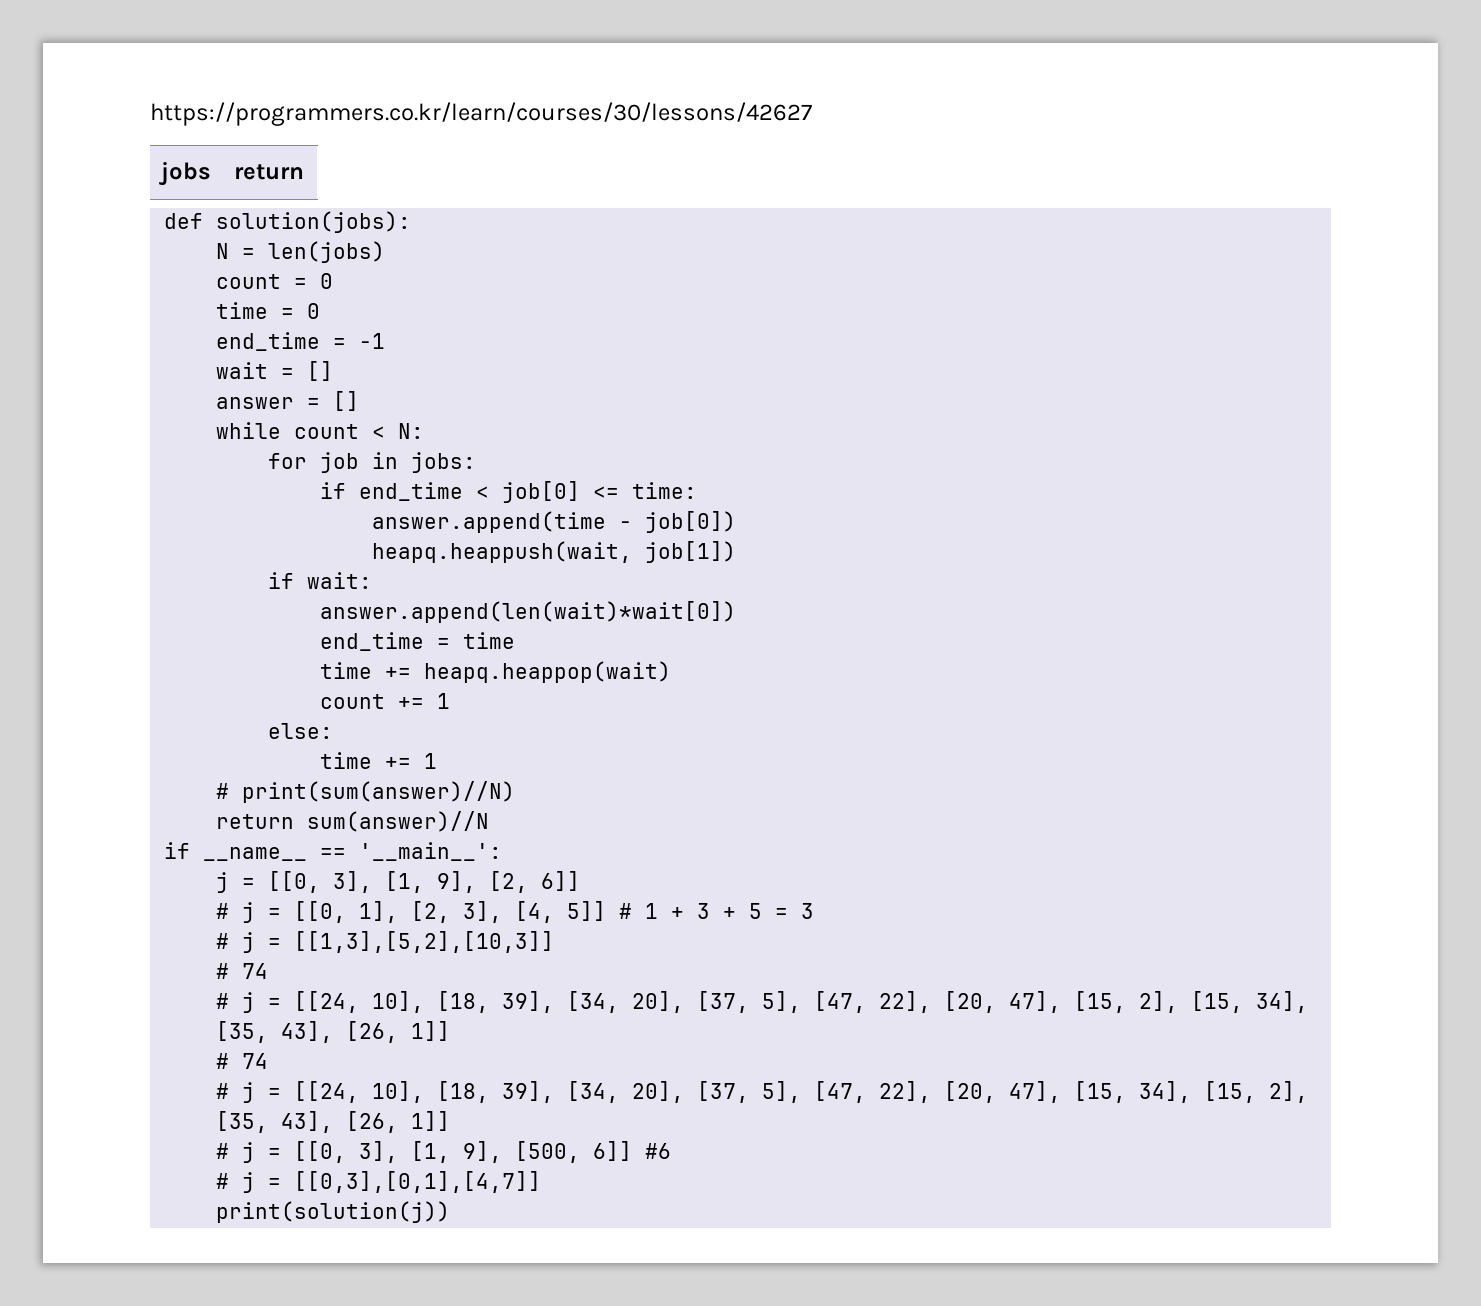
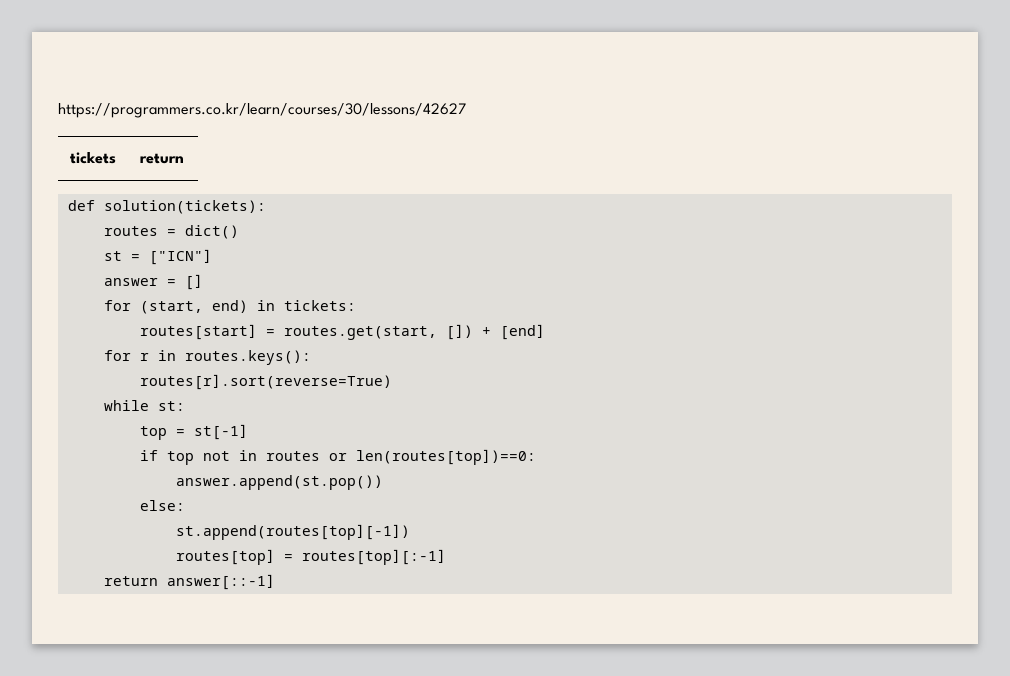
[159,161,212,186] jobs -> [69,152,116,164] tickets
[216,211,412,233] [216,241,386,263] [216,273,334,289] [216,302,321,319] [216,332,386,351] [216,361,334,381] [216,391,360,411] [216,422,425,439] [268,452,477,473] [320,481,698,503] [372,511,737,533] [372,541,737,563] [268,572,373,589] [320,601,737,623] [320,632,516,651] [320,661,672,683] [320,693,451,709] [268,723,334,739] [320,752,438,769] [216,781,516,803] [216,811,490,832] [164,842,503,861] [216,871,581,893] [216,901,815,923] [216,931,555,953] [216,963,269,979] [216,991,1309,1013] [216,1021,451,1043] [216,1053,269,1069] [216,1081,1309,1103] [216,1111,451,1133] [216,1141,672,1163] [216,1171,542,1193] [216,1201,451,1223] solution(jobs): // N = len(jobs) // count = 0 // time = 0 // end_time = -1 // wait = [] // answer = [] // while count < N: // for job in jobs: // if end_time < job[0] <= time: // answer.append(time - job[0]) // heapq.heappush(wait, job[1]) // if wait: // answer.append(len(wait)*wait[0]) // end_time = time // time += heapq.heappop(wait) // count += 1 // else: // time += 1 // # print(sum(answer)//N) // return sum(answer)//N // if __name__ == '__main__': // j = [[0, 3], [1, 9], [2, 6]] // # j = [[0, 1], [2, 3], [4, 5]] # 1 + 3 + 5 = 3 // # j = [[1,3],[5,2],[10,3]] // # 74 // # j = [[24, 10], [18, 39], [34, 20], [37, 5], [47, 22], [20, 47], [15, 2], [15, 34], [35, 43], [26, 1]] // # 74 // # j = [[24, 10], [18, 39], [34, 20], [37, 5], [47, 22], [20, 47], [15, 34], [15, 2], [35, 43], [26, 1]] // # j = [[0, 3], [1, 9], [500, 6]] #6 // # j = [[0,3],[0,1],[4,7]] // print(solution(j)) -> [103,200,266,214] [103,225,239,239] [103,249,212,265] [103,274,203,290] [103,300,356,314] [139,324,545,340] [103,350,311,365] [139,374,392,390] [103,400,185,411] [139,424,248,440] [139,449,536,465] [175,475,383,490] [139,500,185,511] [175,524,410,540] [175,549,446,565] [103,574,275,590] solution(tickets): // routes = dict() // st = ["ICN"] // answer = [] // for (start, end) in tickets: // routes[start] = routes.get(start, []) + [end] // for r in routes.keys(): // routes[r].sort(reverse=True) // while st: // top = st[-1] // if top not in routes or len(routes[top])==0: // answer.append(st.pop()) // else: // st.append(routes[top][-1]) // routes[top] = routes[top][:-1] // return answer[::-1]

